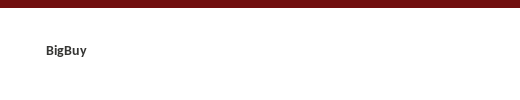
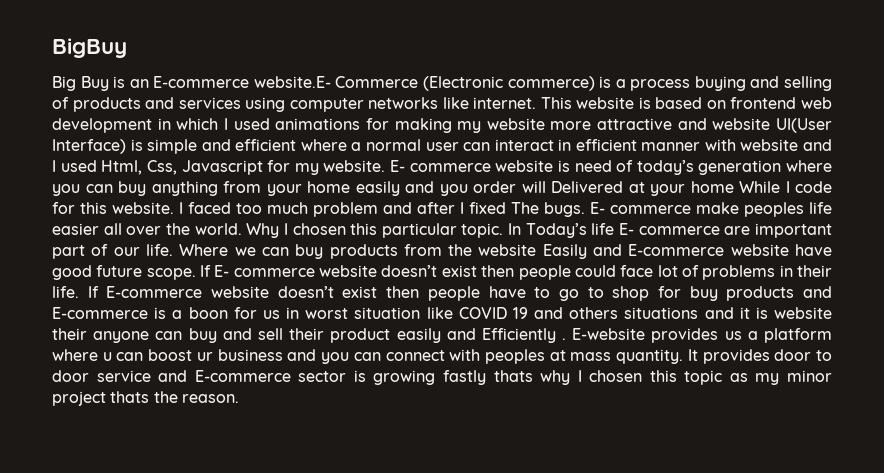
(87, 51) none -> [52,76,832,91] [52,97,832,112] [52,118,832,133] [52,139,832,154] [52,160,832,175] [52,181,832,196] [52,202,832,217] [52,223,832,238] [52,244,832,259] [52,265,833,280] [52,286,832,301] [52,307,832,319] [52,328,832,343] [52,349,832,364] [52,370,832,385] [52,391,239,406] // Big Buy is an E-commerce website.E- Commerce (Electronic commerce) is a process buying and selling of products and services using computer networks like internet. This website is based on frontend web development in which I used animations for making my website more attractive and website UI(User Interface) is simple and efficient where a normal user can interact in efficient manner with website and I used Html, Css, Javascript for my website. E- commerce website is need of today’s generation where you can buy anything from your home easily and you order will Delivered at your home While I code for this website. I faced too much problem and after I fixed The bugs. E- commerce make peoples life easier all over the world. Why I chosen this particular topic. In Today’s life E- commerce are important part of our life. Where we can buy products from the website Easily and E-commerce website have good future scope. If E- commerce website doesn’t exist then people could face lot of problems in their life. If E-commerce website doesn’t exist then people have to go to shop for buy products and E-commerce is a boon for us in worst situation like COVID 19 and others situations and it is website their anyone can buy and sell their product easily and Efficiently . E-website provides us a platform where u can boost ur business and you can connect with peoples at mass quantity. It provides door to door service and E-commerce sector is growing fastly thats why I chosen this topic as my minor project thats the reason.

